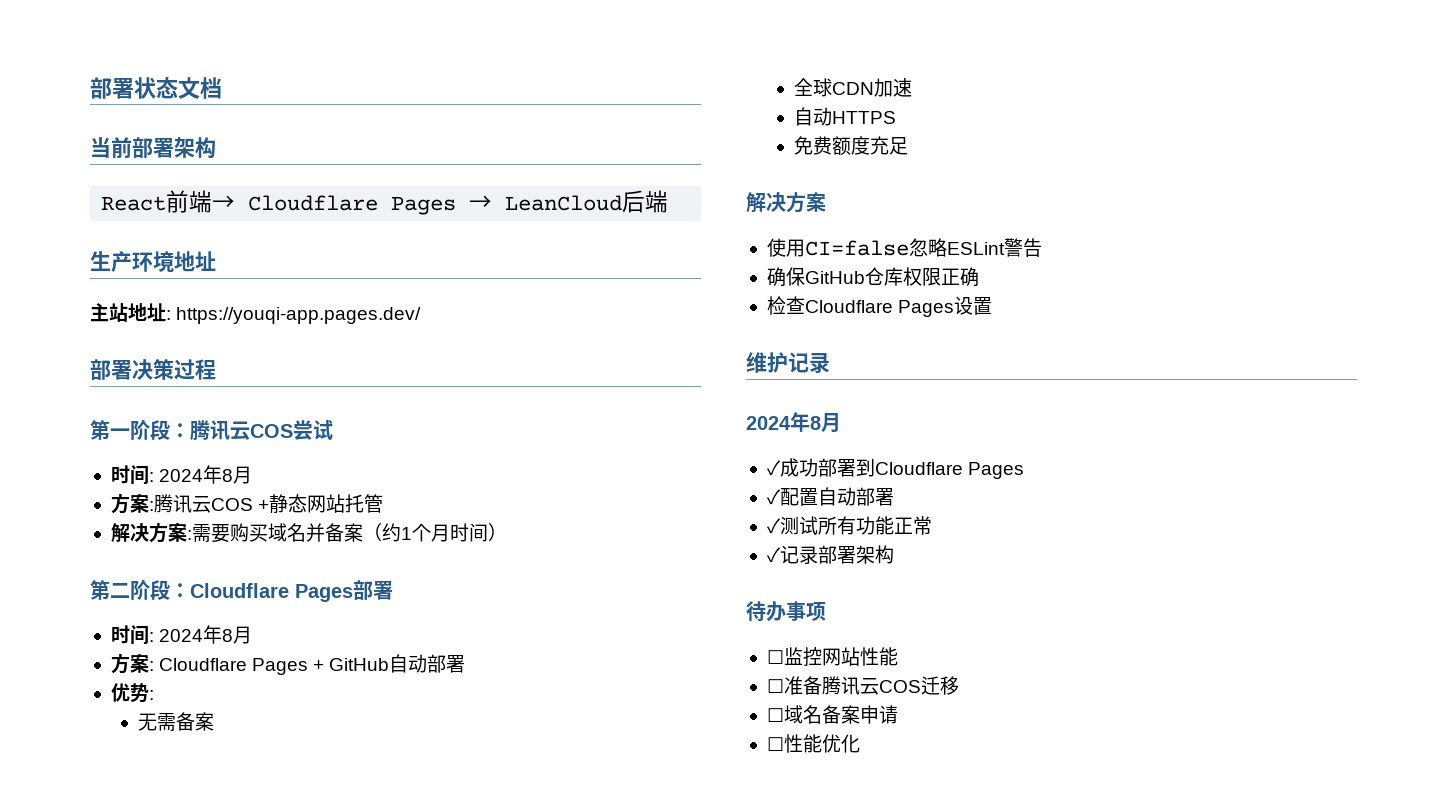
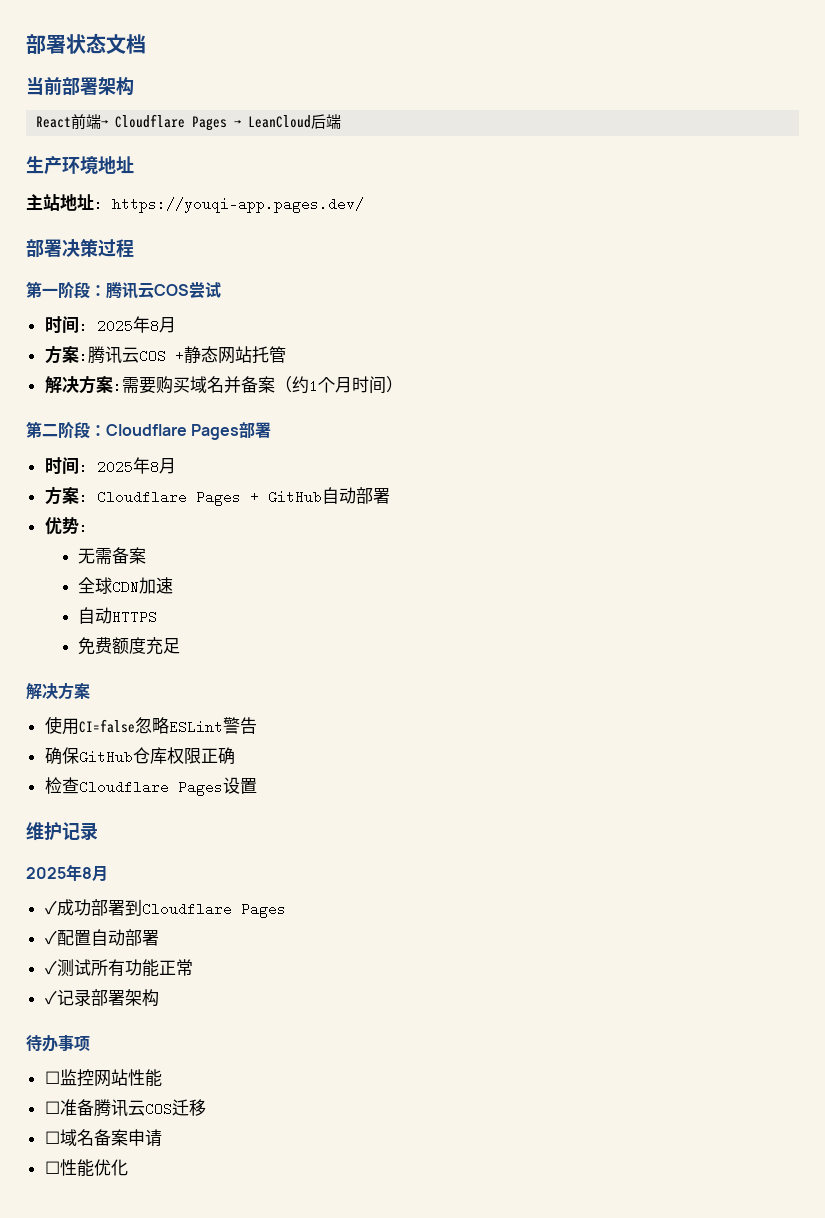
[159,469,204,482] 2024 -> [96,319,133,333] 2025
[159,629,204,642] 2024 -> [96,460,133,474] 2025
[746,416,791,430] 2024 -> [26,867,66,879] 2025

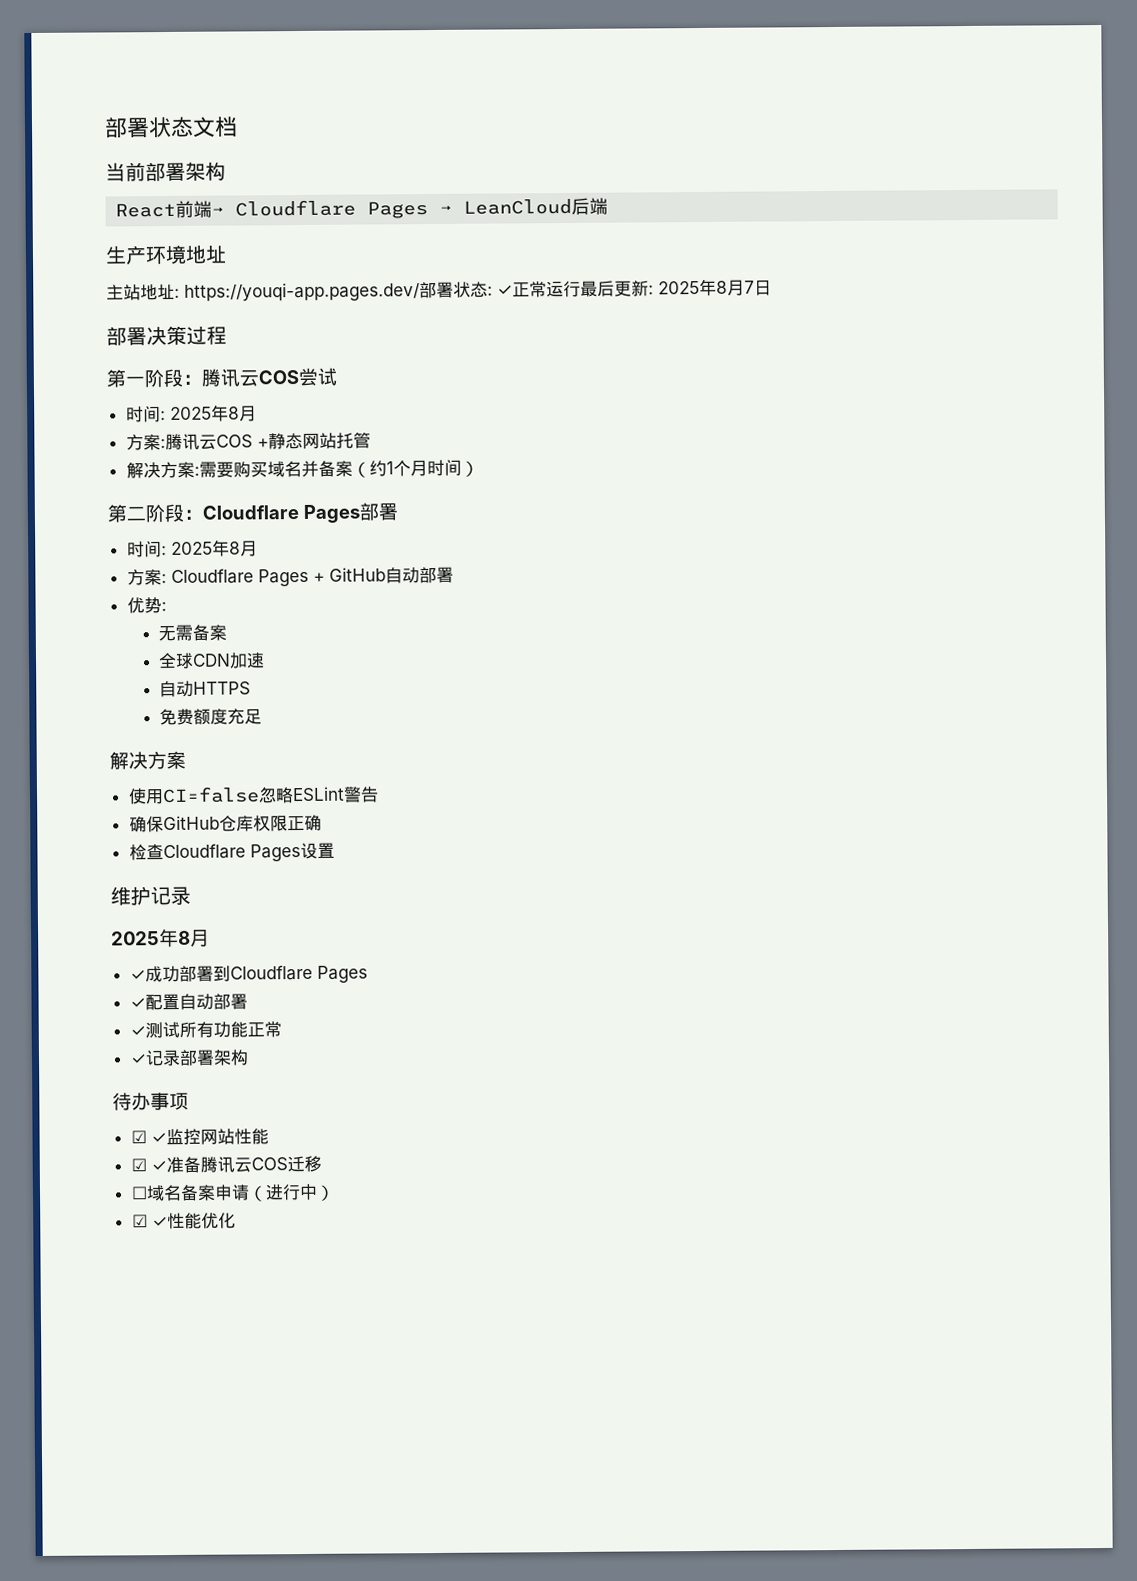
(364, 205) none -> [419,278,772,299] 部署状态: ✓正常运行最后更新: 2025年8月7日
[44,1071,60,1084] ☐ -> [130,1130,167,1144] ☑ ✓
[44,1101,60,1114] ☐ -> [130,1158,167,1172] ☑ ✓
[44,1161,60,1174] // ☐ -> [247,1183,335,1202] [131,1214,168,1228] （进行中） // ☑ ✓

